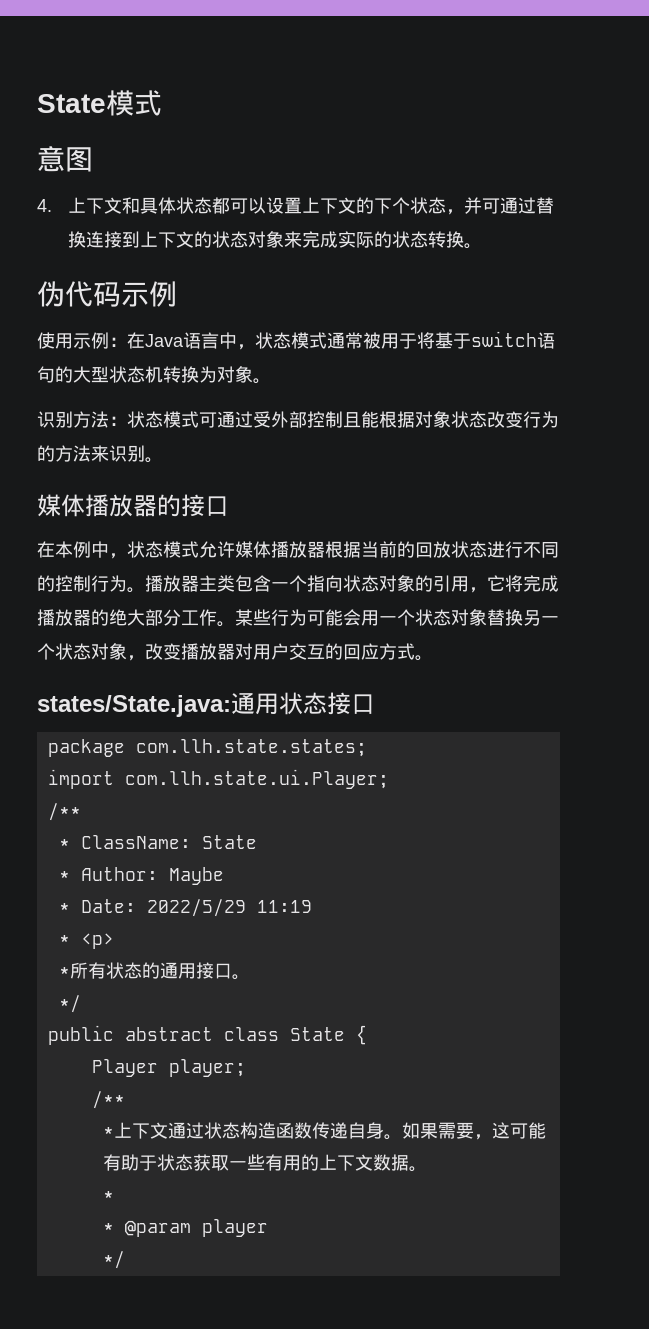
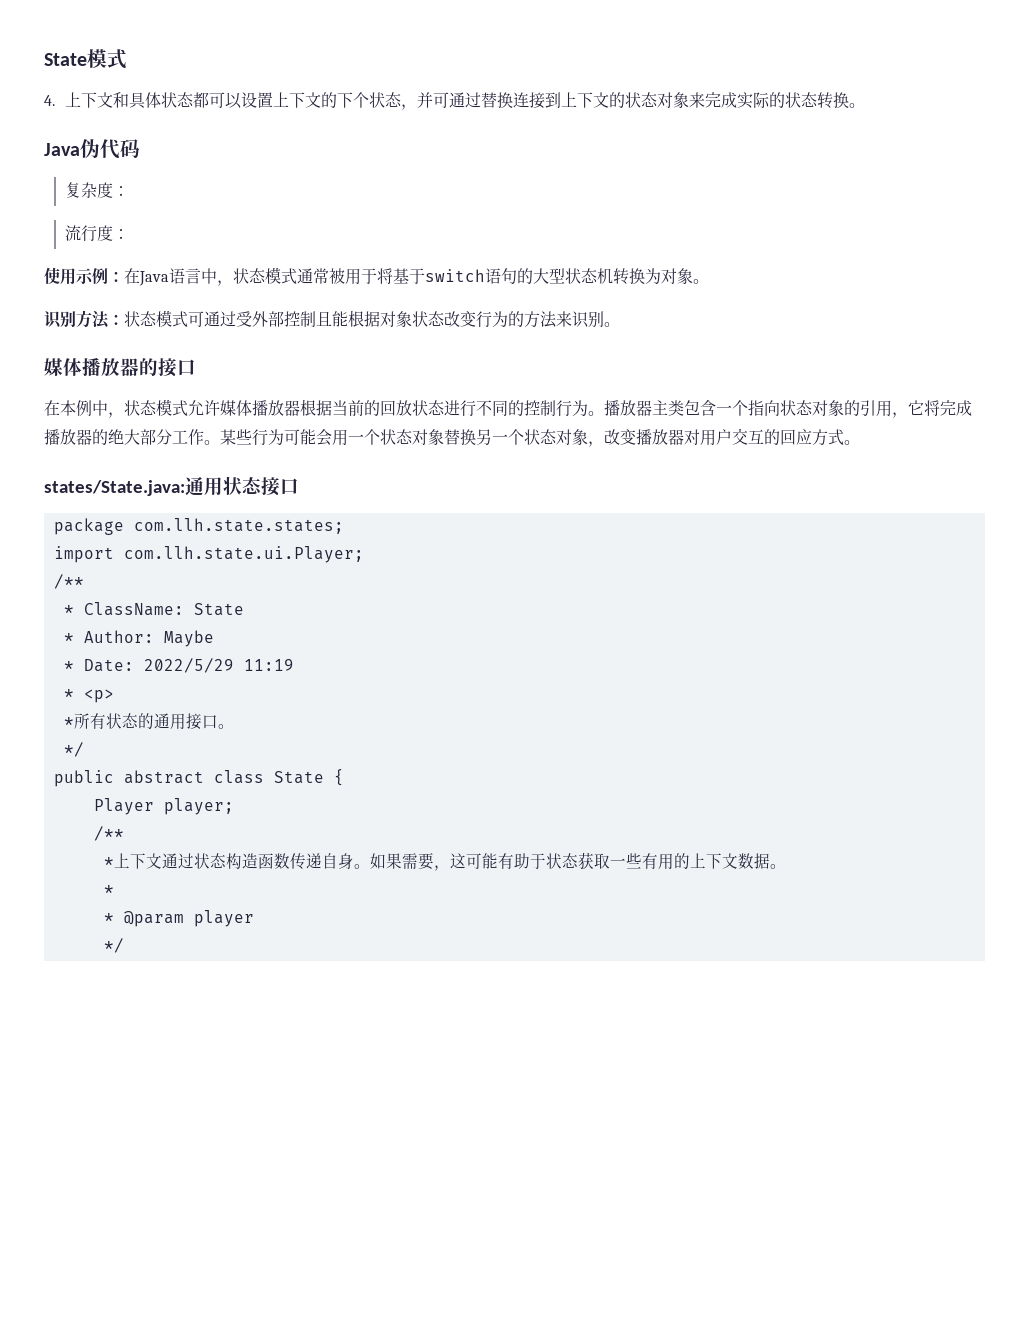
[37,146,93,172] // 意图 -> (127, 59) none
(483, 246) none -> [44,143,80,156] Java
[121,281,177,307] 示例 -> [65,182,130,198] [65,225,130,242] // 复杂度： // 流行度：

